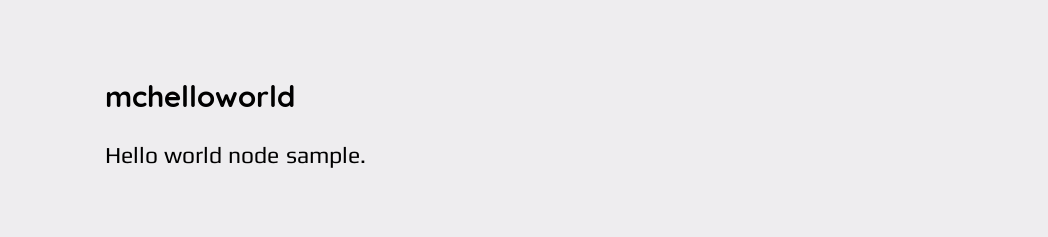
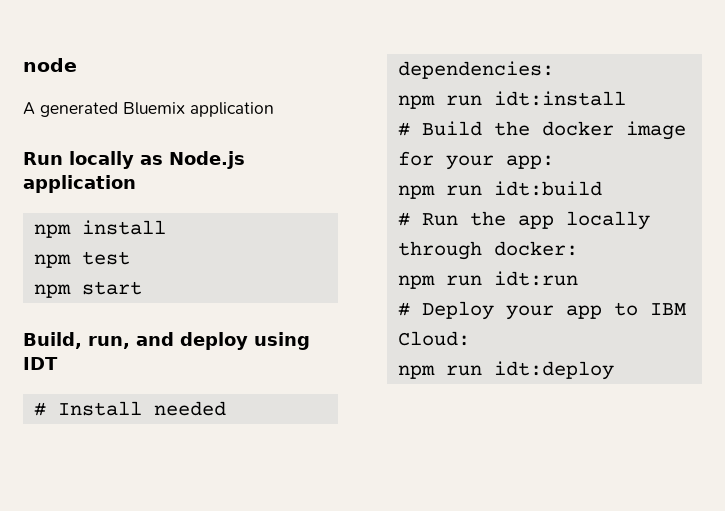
[105,85,295,107] [105,146,366,168] mchelloworld // Hello world node sample. -> [23,58,77,72] [23,102,274,117] [23,151,245,169] [23,175,136,193] [33,220,166,238] [33,251,130,268] [33,281,142,298] [23,332,310,350] [23,357,58,370] [33,401,226,416] [397,61,554,79] [397,91,626,109] [397,121,686,140] [397,151,554,170] [397,181,602,199] [397,211,650,230] [397,241,578,260] [397,271,578,289] [397,301,686,320] [397,331,470,346] [397,361,614,380] node // A generated Bluemix application // Run locally as Node.js application // npm install // npm test // npm start // Build, run, and deploy using IDT // # Install needed dependencies: // npm run idt:install // # Build the docker image for your app: // npm run idt:build // # Run the app locally through docker: // npm run idt:run // # Deploy your app to IBM Cloud: // npm run idt:deploy

